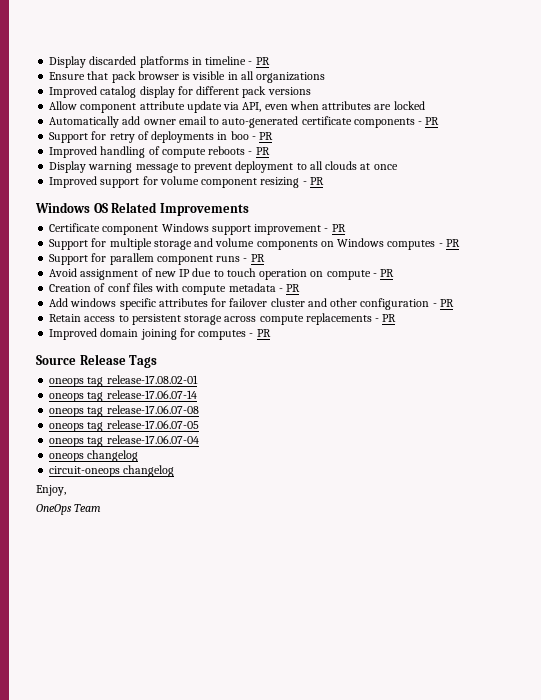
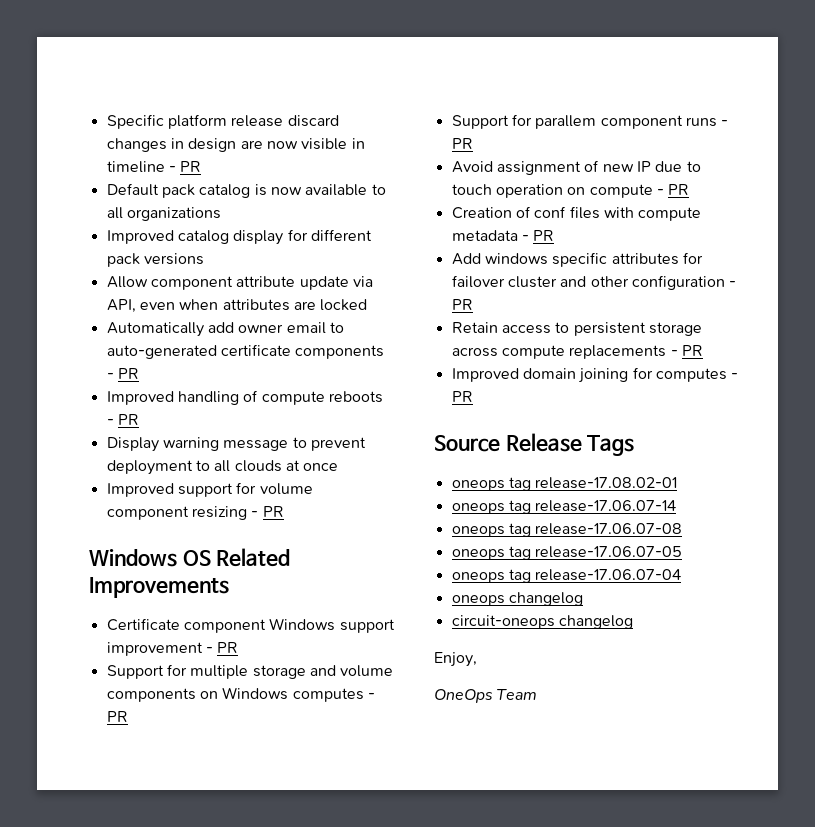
[49,56,270,68] [49,71,238,83] Display discarded platforms in timeline - PR // Ensure that pack browser is visible in -> [106,114,339,129] [106,138,365,152] [106,161,202,173] [106,183,386,198] Specific platform release discard changes in design are now visible in timeline - PR // Default pack catalog is now available to
[49,131,274,143] // Support for retry of deployments in boo - PR -> (139, 373) none

